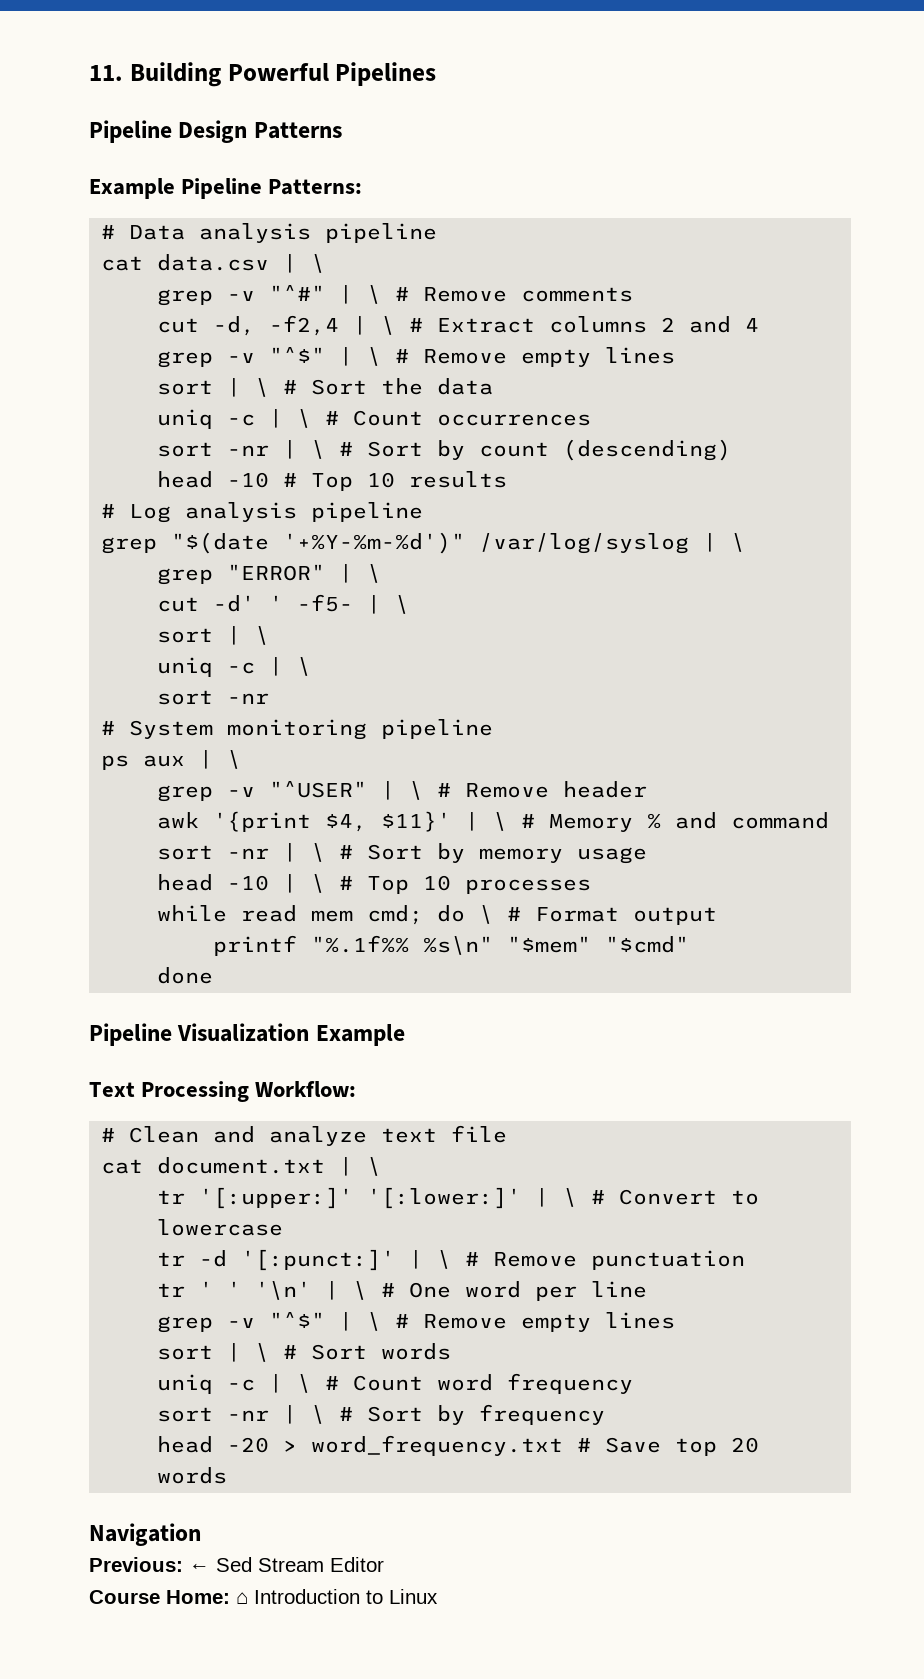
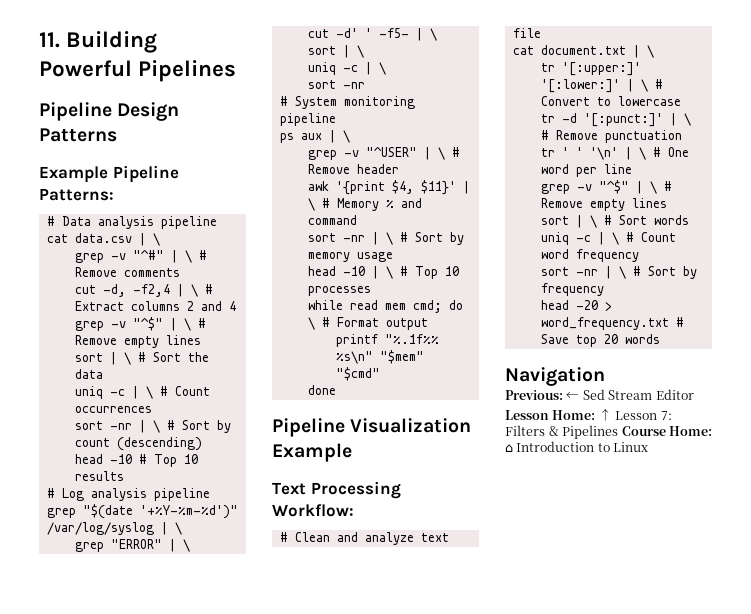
(384, 1564) none -> [505,409,672,421] [505,425,618,439] Lesson Home: ↑ Lesson 7: Filters & Pipelines

